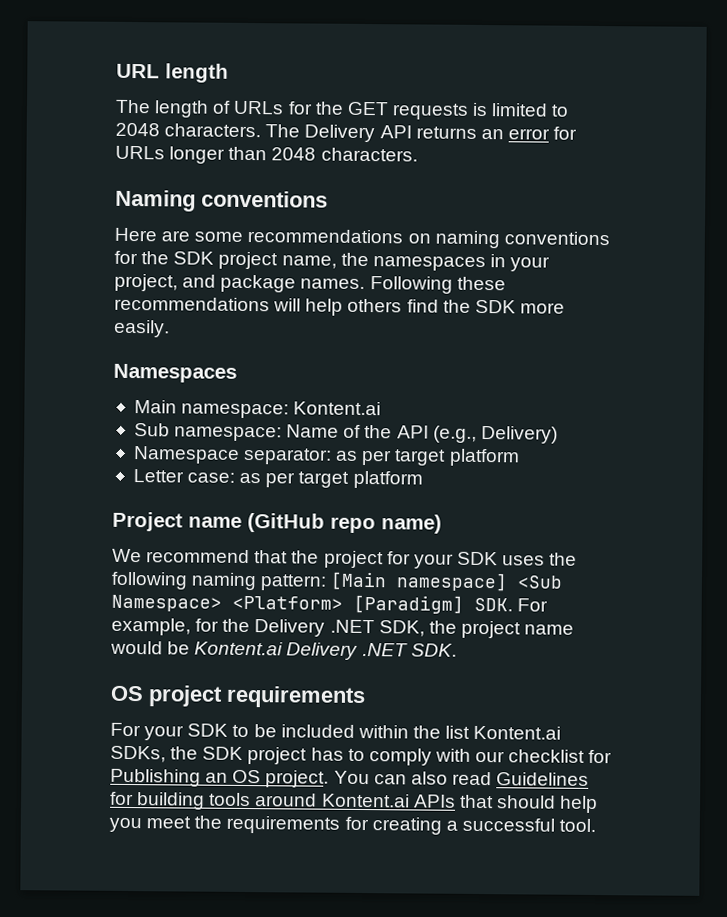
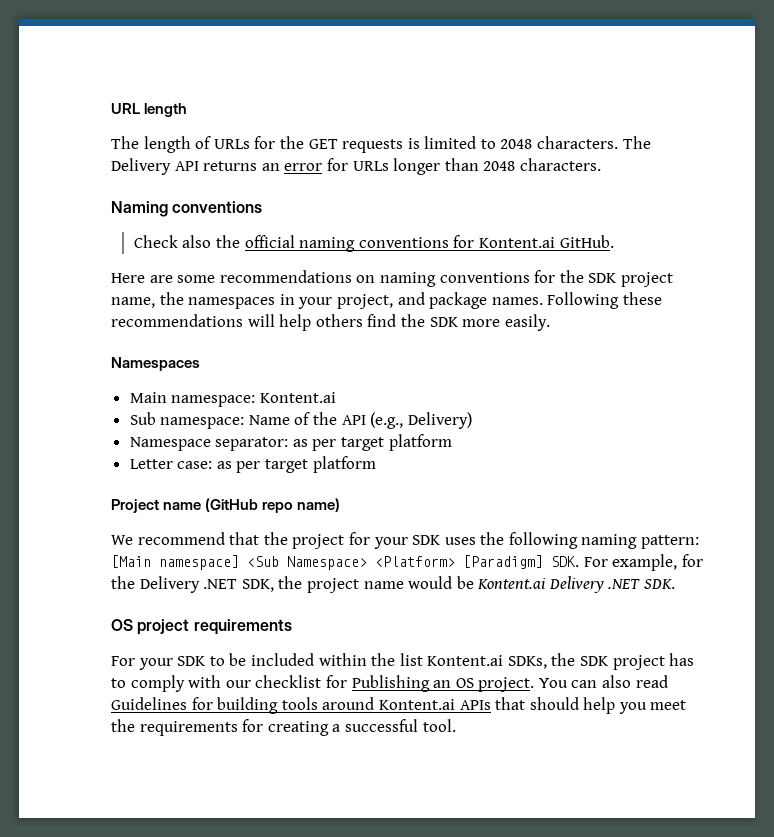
(328, 199) none -> [133,235,614,252] // Check also the official naming conventions for Kontent.ai GitHub.

